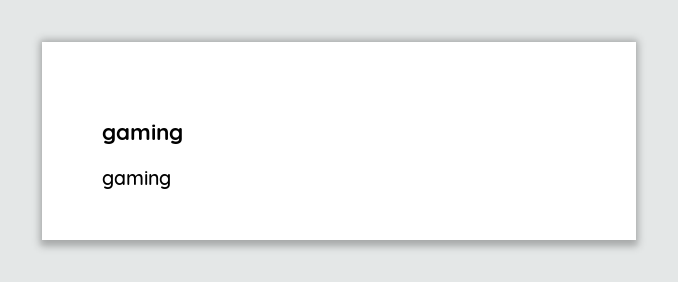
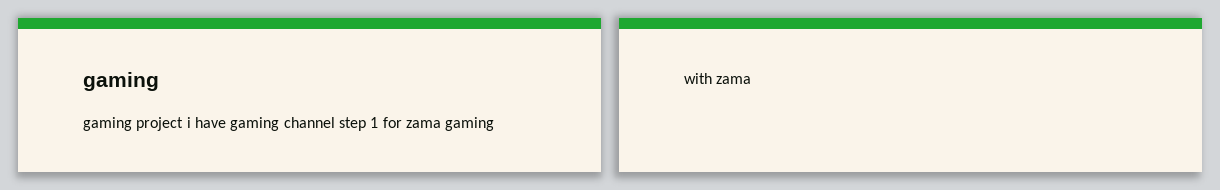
(171, 180) none -> [136,117,495,131] [684,73,752,84] project i have gaming channel step 1 for zama gaming with zama

